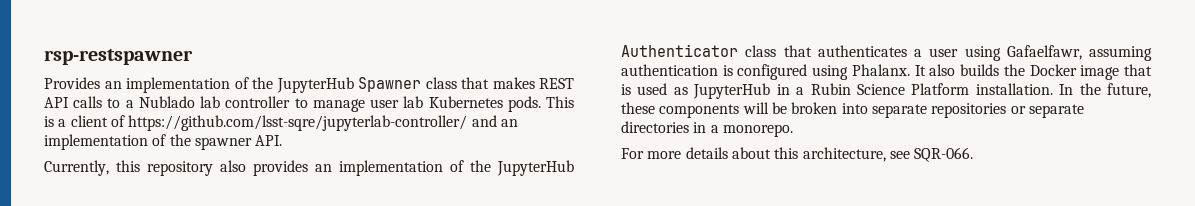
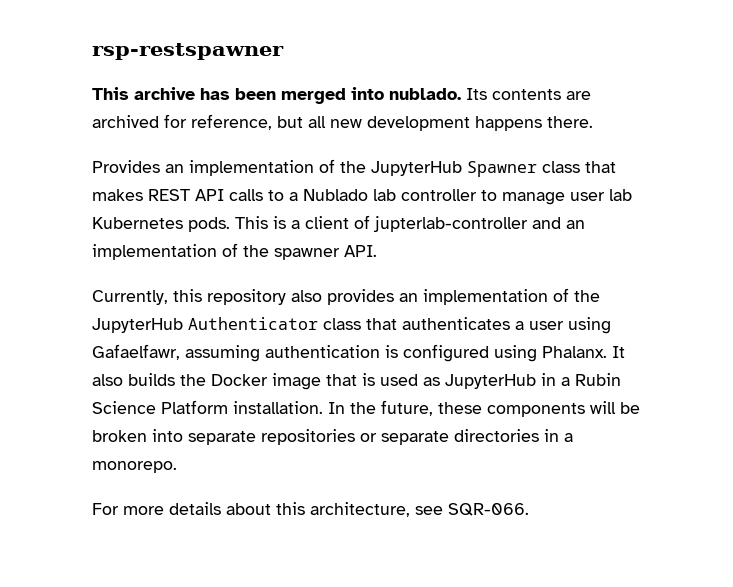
(193, 57) none -> [92,87,591,104] [92,114,593,131] // This archive has been merged into nublado. Its contents are archived for reference, but all new development happens there.
[128,115,468,131] https://github.com/lsst-sqre/jupyterlab-controller/ -> [373,216,528,232] jupterlab-controller

